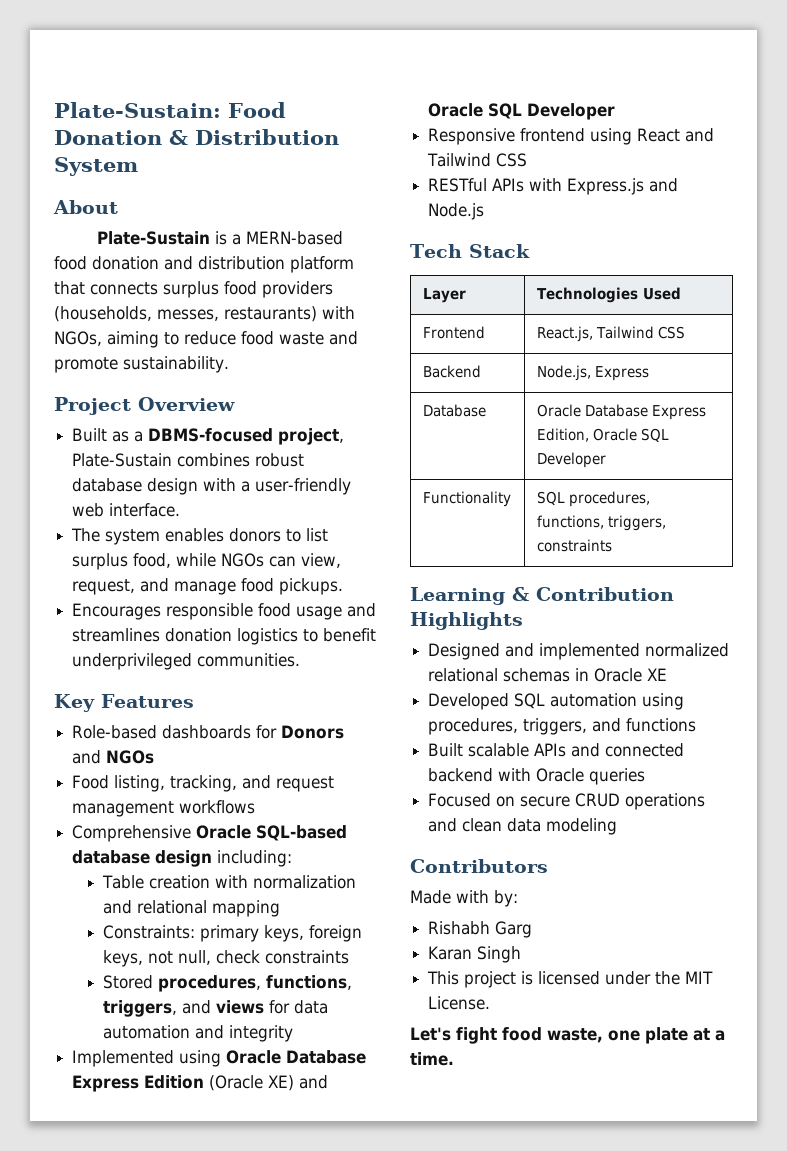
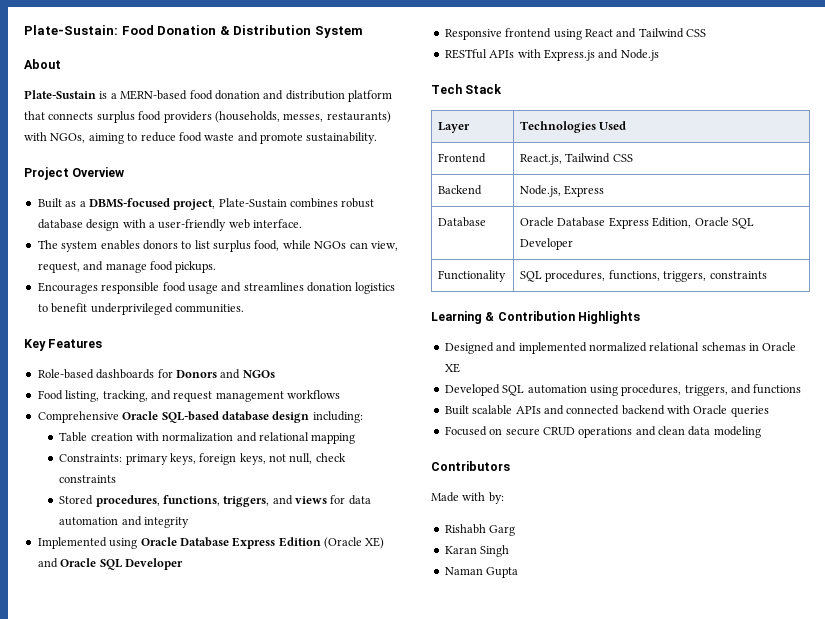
[427,971,714,988] [428,996,491,1010] [410,1027,725,1044] [410,1052,454,1066] This project is licensed under the MIT License. // Let's fight food waste, one plate at a time. -> [444,567,519,578] Naman Gupta

